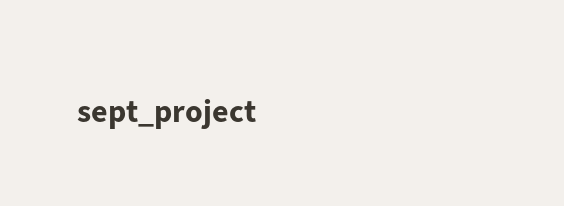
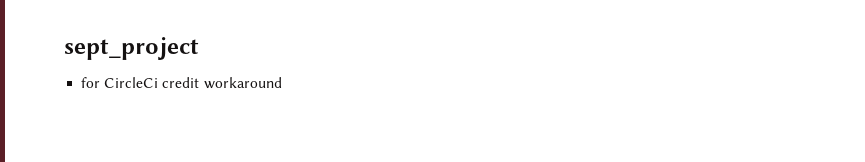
(256, 114) none -> [81,77,282,89] // for CircleCi credit workaround

